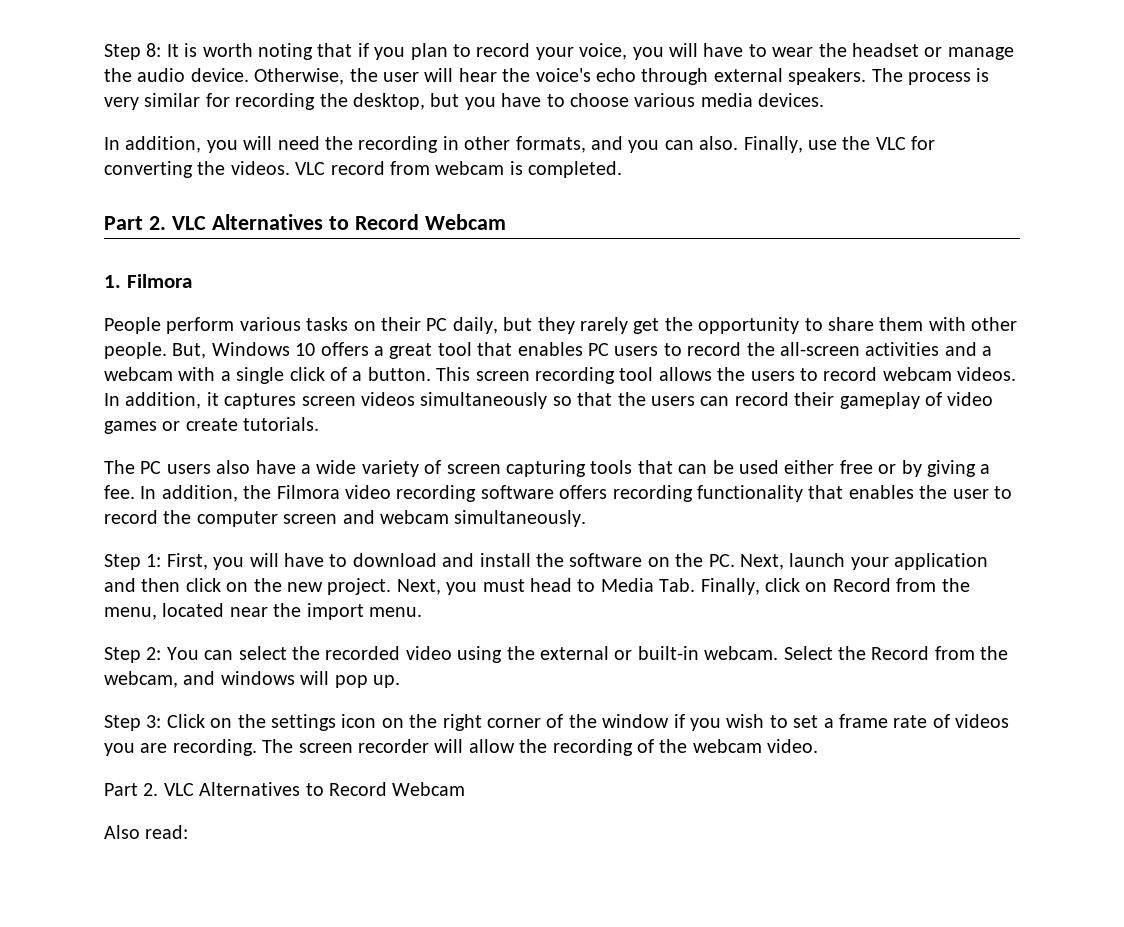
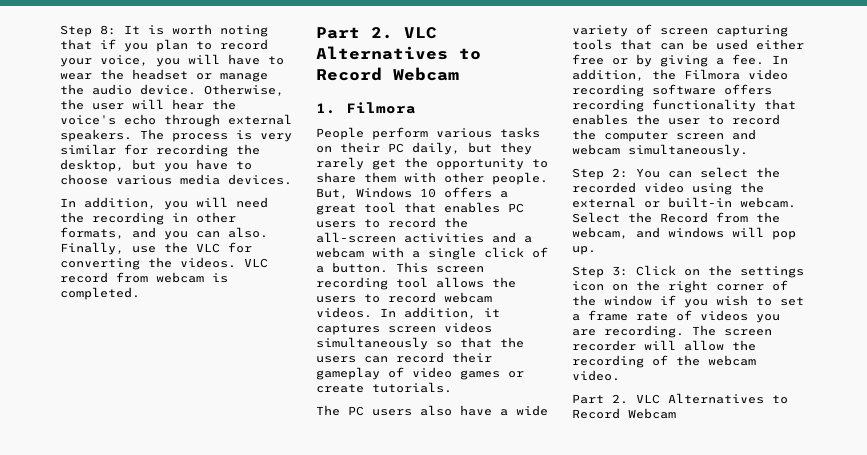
[104,553,989,570] [104,578,970,595] [104,603,422,620] // Step 1: First, you will have to download and install the software on the PC. Next, launch your application and then click on the new project. Next, you must head to Media Tab. Finally, click on Record from the menu, located near the import menu. -> (748, 150) none
[104,825,189,839] // Also read: -> (676, 413) none

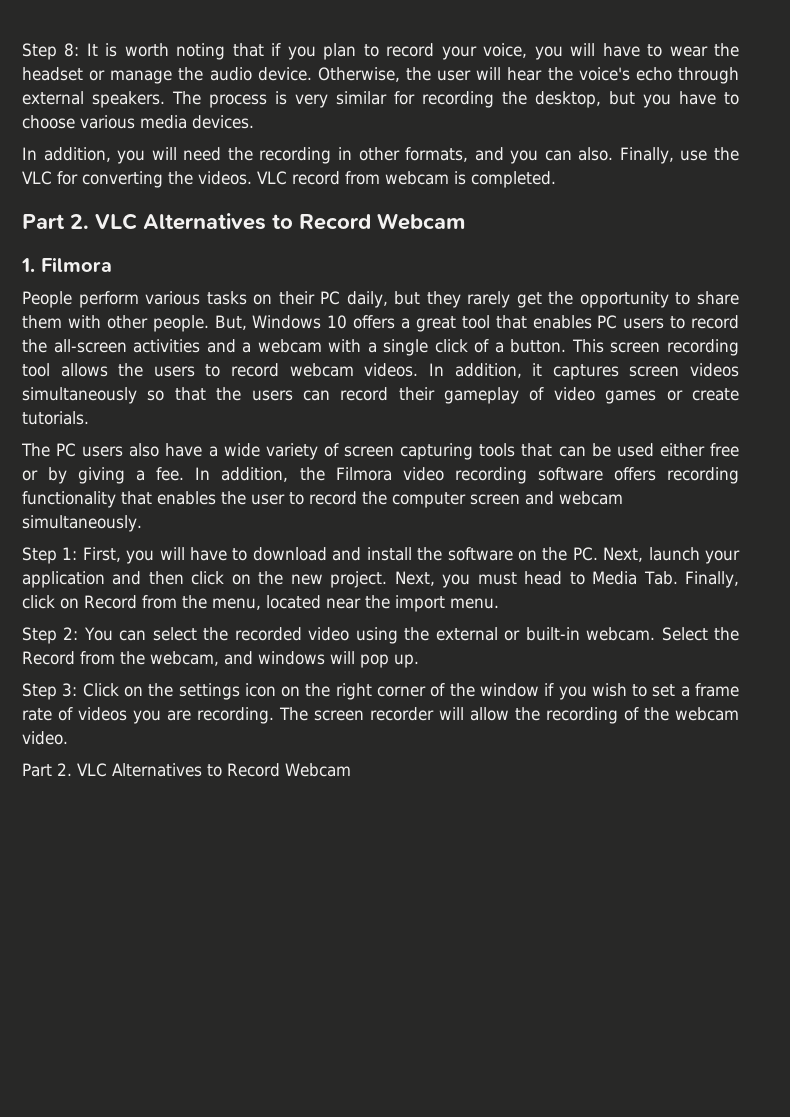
(748, 150) none -> [22,547,740,564] [22,571,740,588] [22,595,499,612] // Step 1: First, you will have to download and install the software on the PC. Next, launch your application and then click on the new project. Next, you must head to Media Tab. Finally, click on Record from the menu, located near the import menu.

